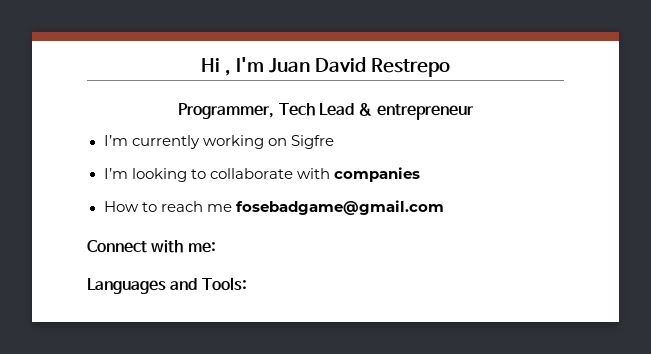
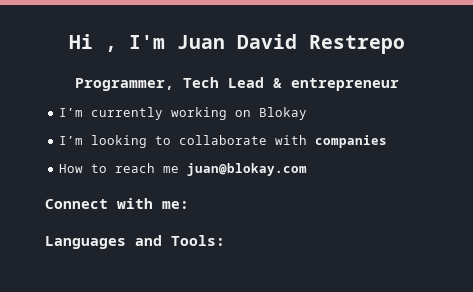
[290,135,334,149] Sigfre -> [258,107,307,120] Blokay
[235,200,444,215] fosebadgame@gmail.com -> [186,163,307,176] juan@blokay.com

